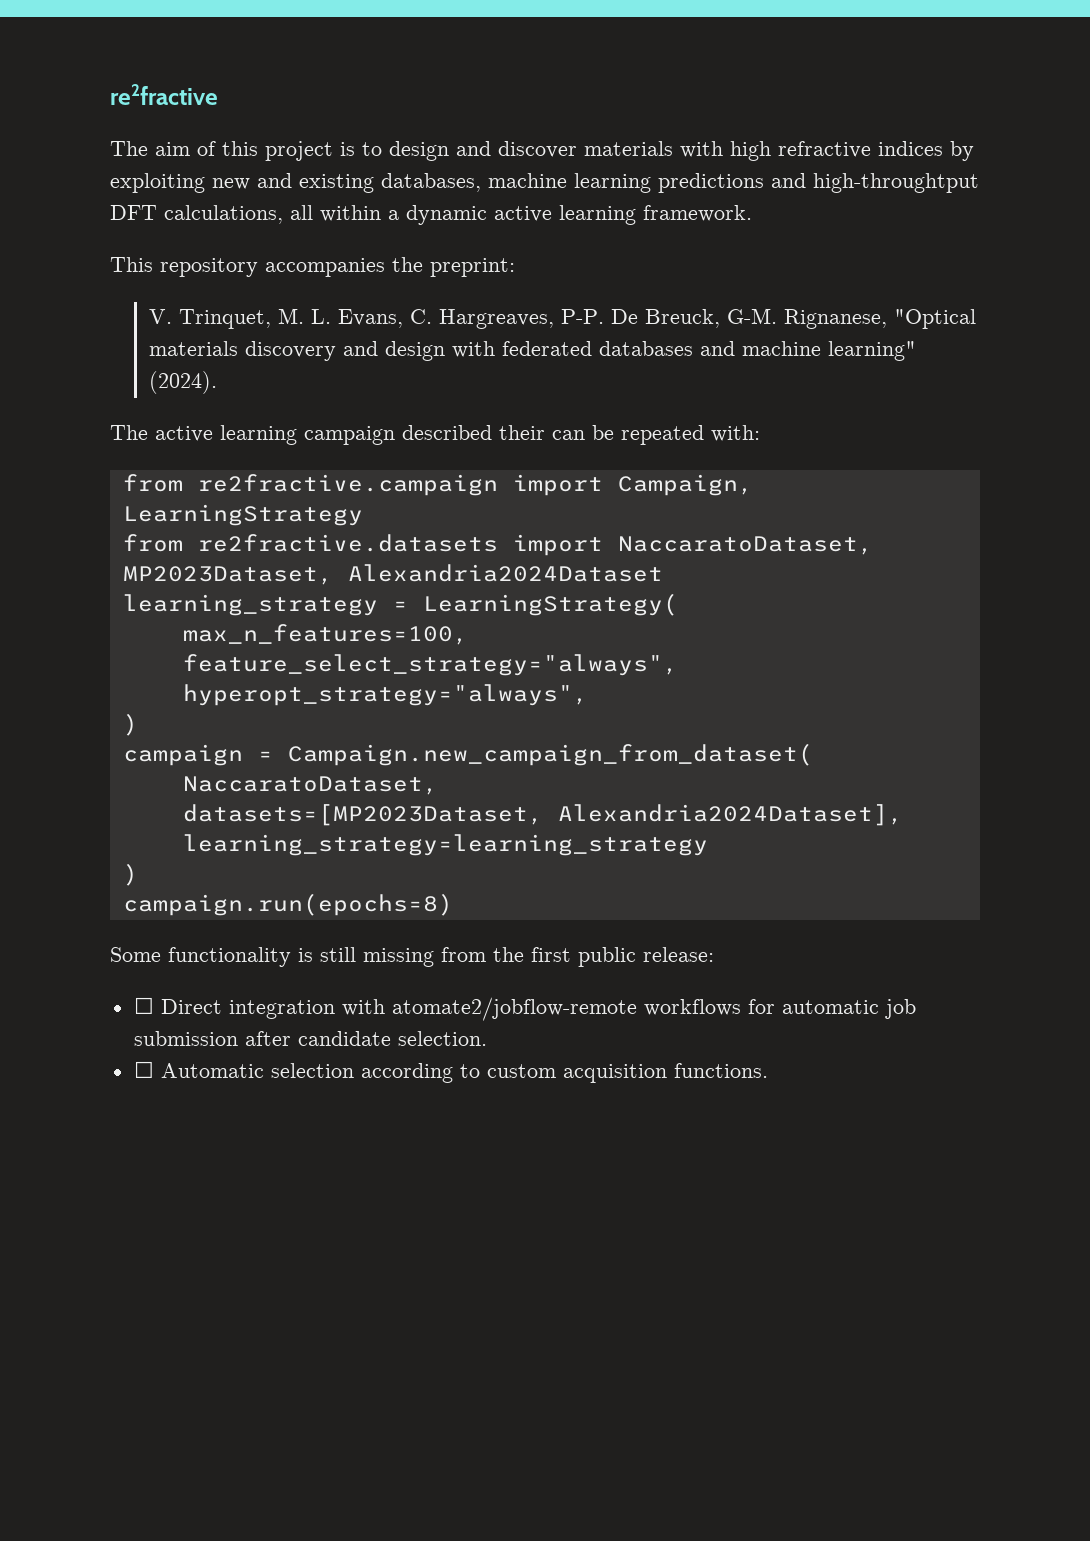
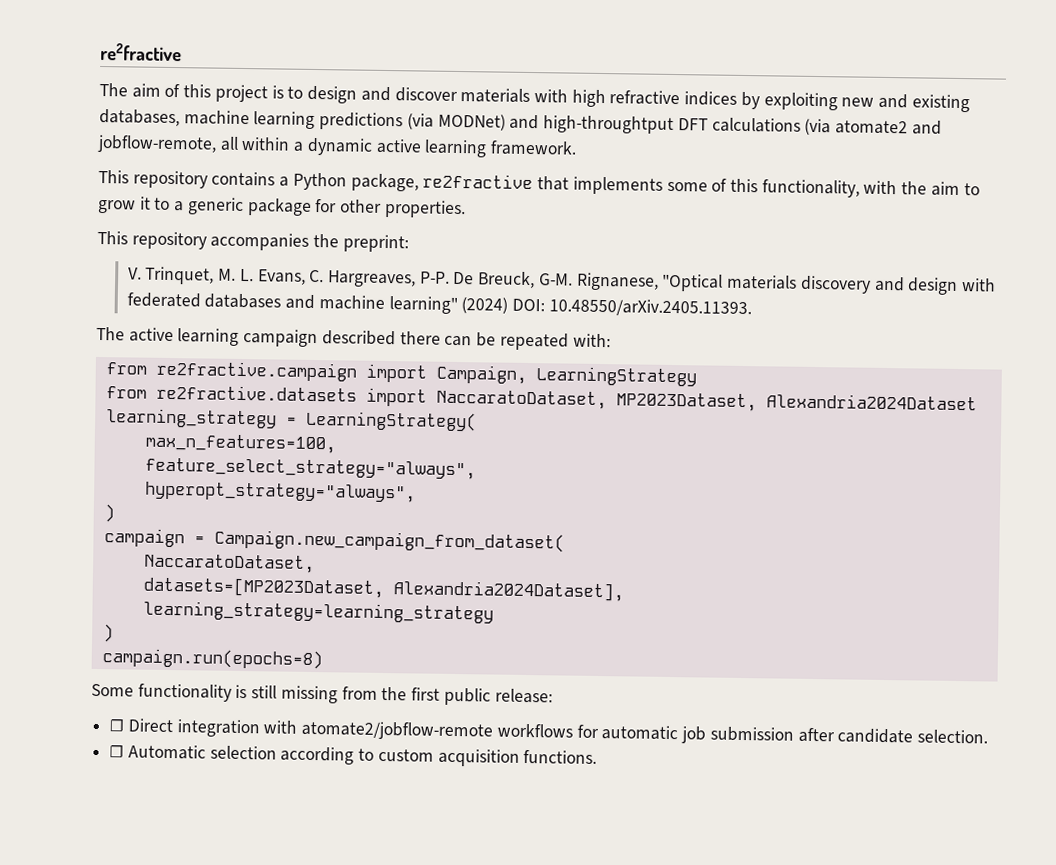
(764, 183) none -> [406,113,506,131] (via MODNet)
[164,205,283,224] calculations, -> [711,117,942,136] [97,134,217,154] calculations (via atomate2 and jobflow-remote,
(752, 213) none -> [98,169,980,198] [98,196,466,219] // This repository contains a Python package, re2fractive that implements some of this functionality, with the aim to grow it to a generic package for other properties.
[148,371,217,394] (2024). -> [461,297,752,318] (2024) DOI: 10.48550/arXiv.2405.11393.
[499,425,545,440] their -> [399,331,441,345] there

